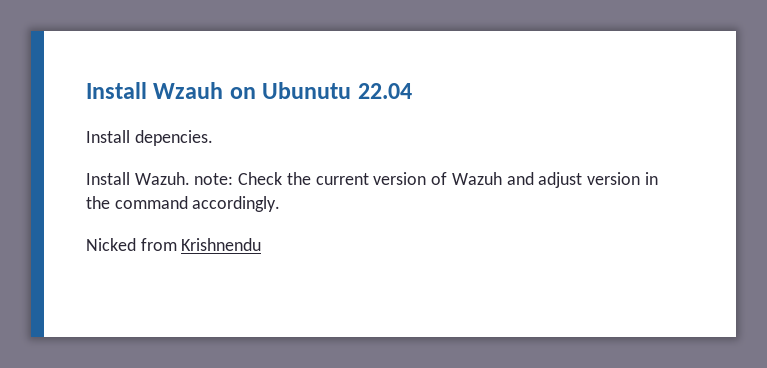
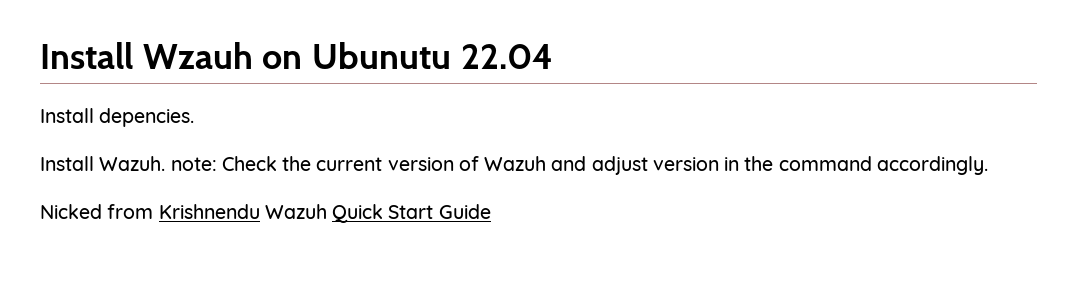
(262, 244) none -> [264,204,491,223] Wazuh Quick Start Guide

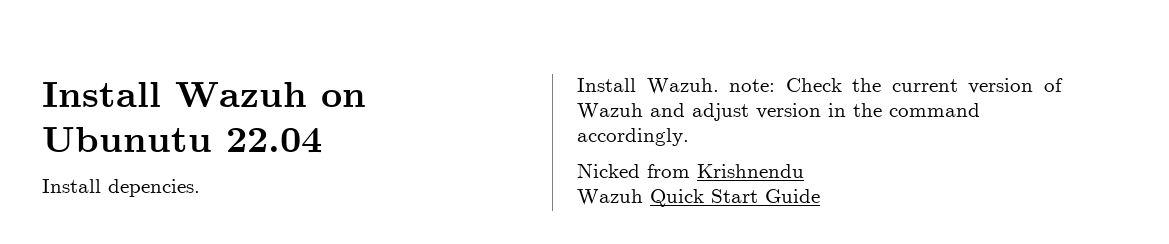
[40,42,253,69] Install Wzauh -> [42,82,307,108] Install Wazuh
(260, 211) none -> (804, 171) //

